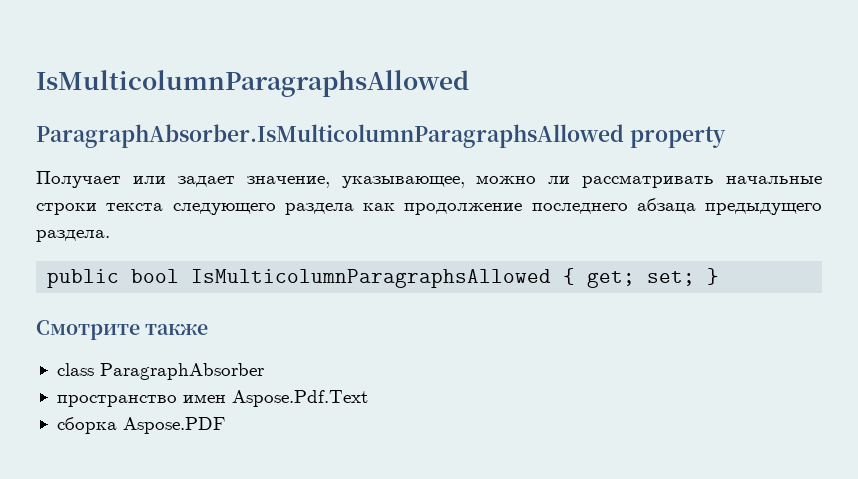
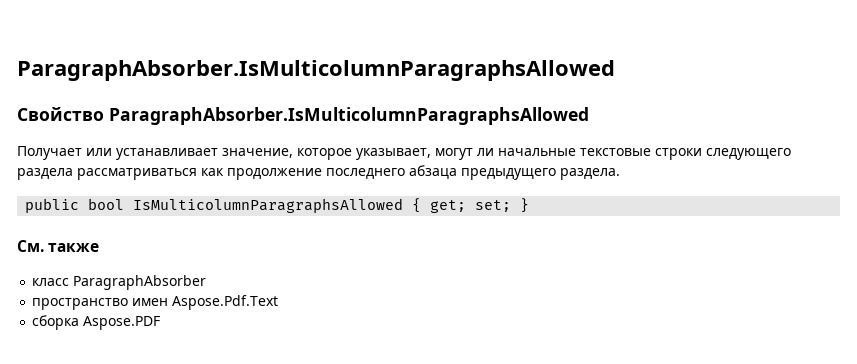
[36,70,469,97] [36,124,726,148] IsMulticolumnParagraphsAllowed // ParagraphAbsorber.IsMulticolumnParagraphsAllowed property -> [17,60,615,81] [17,107,589,125] ParagraphAbsorber.IsMulticolumnParagraphsAllowed // Свойство ParagraphAbsorber.IsMulticolumnParagraphsAllowed
[177,175,822,188] [36,203,164,215] задает значение, указывающее, можно ли рассматривать начальные строки текста -> [116,148,702,160] устанавливает значение, которое указывает, могут ли начальные текстовые строки
(354, 209) none -> [77,168,197,180] рассматриваться
[36,320,140,340] Смотрите -> [17,240,44,252] См.
[56,363,94,376] class -> [32,278,70,286] класс

